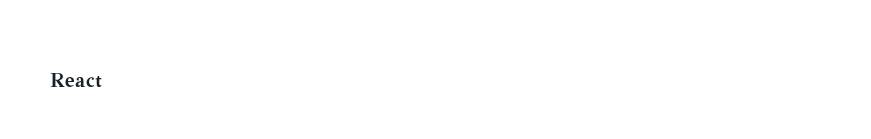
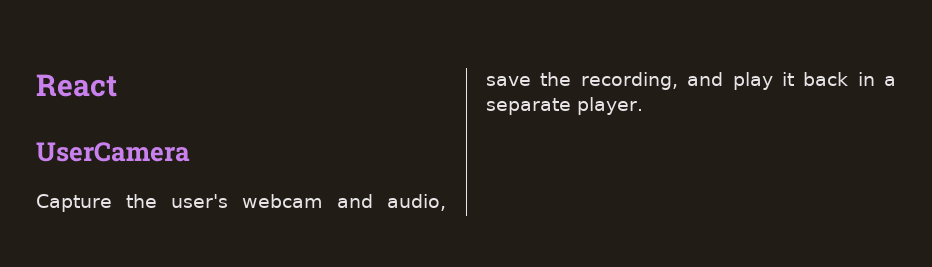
(102, 80) none -> [36,142,190,162] [36,194,446,212] [486,72,896,90] [486,97,643,115] // UserCamera // Capture the user's webcam and audio, save the recording, and play it back in a separate player.

